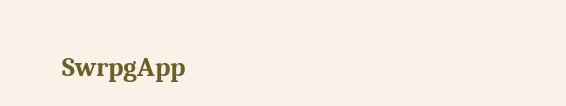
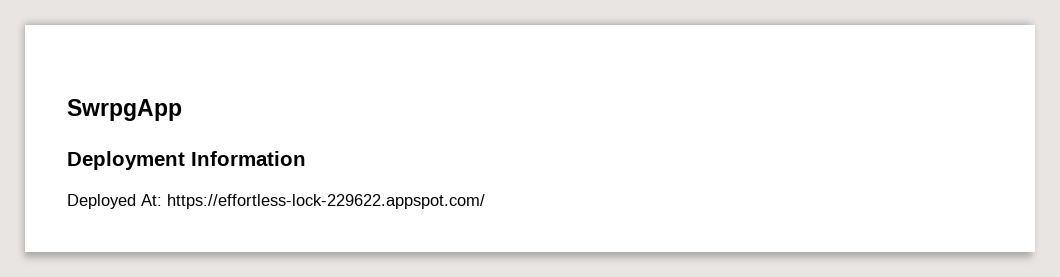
(185, 70) none -> [67,151,306,170] [67,194,485,209] // Deployment Information // Deployed At: https://effortless-lock-229622.appspot.com/

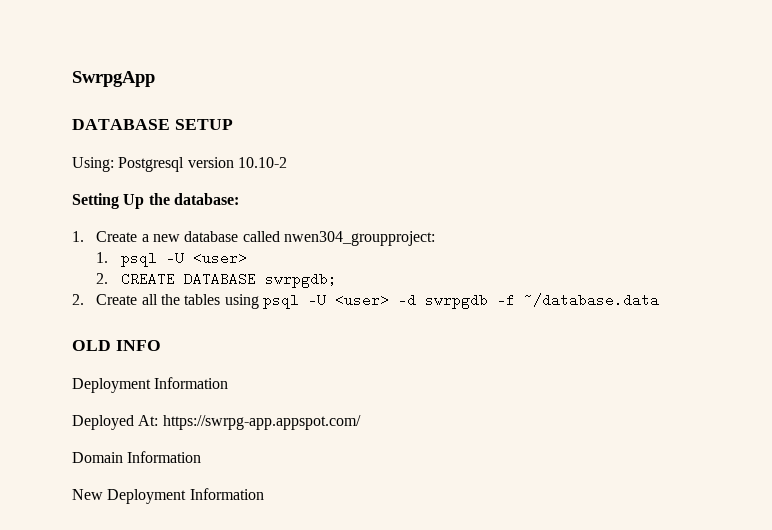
[67,151,306,170] [67,194,485,209] Deployment Information // Deployed At: https://effortless-lock-229622.appspot.com/ -> [72,119,233,130] [72,157,287,172] [72,193,239,209] [72,231,436,246] [96,251,247,267] [96,272,337,288] [72,293,660,309] [72,340,161,351] [72,377,229,393] [72,415,361,430] [72,451,202,463] [72,488,264,504] DATABASE SETUP // Using: Postgresql version 10.10-2 // Setting Up the database: // 1. Create a new database called nwen304_groupproject: // 1. psql -U <user> // 2. CREATE DATABASE swrpgdb; // 2. Create all the tables using psql -U <user> -d swrpgdb -f ~/database.data // OLD INFO // Deployment Information // Deployed At: https://swrpg-app.appspot.com/ // Domain Information // New Deployment Information

